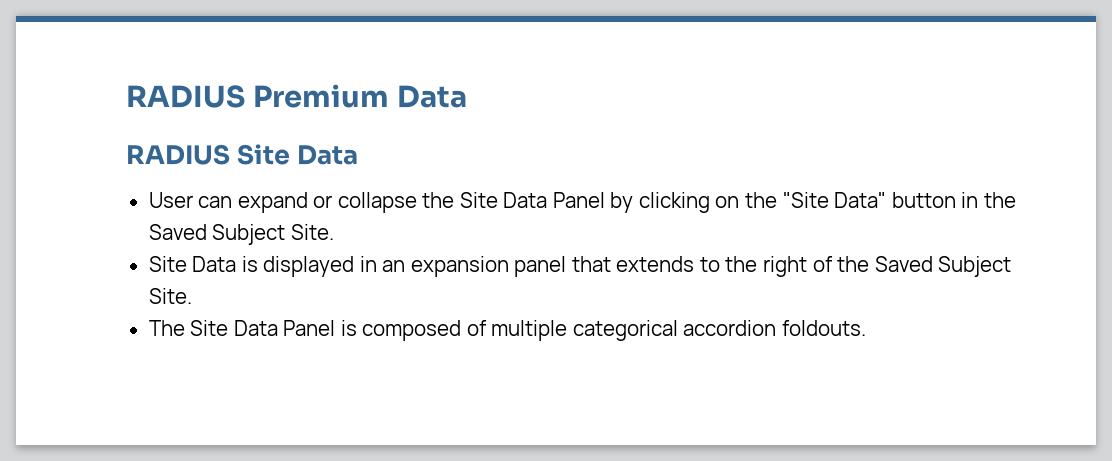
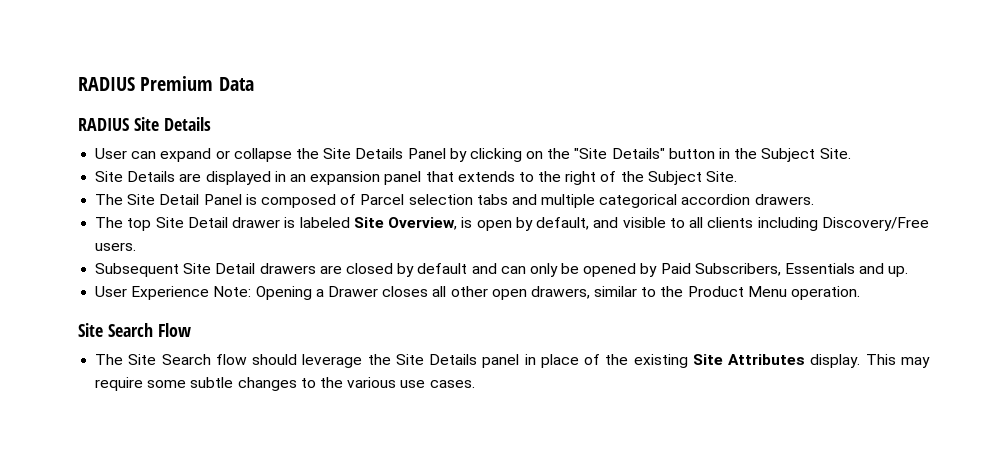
[296,145,358,165] Data -> [163,117,211,131] Details
[503,192,548,208] Data -> [355,148,404,159] Details
[834,192,887,208] Data" -> [611,148,665,159] Details"
[148,224,207,240] Saved -> (758, 153) none
[192,256,258,272] Data is -> [127,171,202,182] Details are
[874,256,933,272] Saved -> (644, 176) none
[233,320,278,336] Data -> [159,194,200,205] Detail
[491,320,866,341] multiple categorical accordion foldouts. -> [360,194,814,208] [95,217,929,231] [95,242,137,251] [95,263,909,277] [95,286,861,300] [78,323,191,337] [95,354,930,368] [95,377,475,391] Parcel selection tabs and multiple categorical accordion drawers. // The top Site Detail drawer is labeled Site Overview, is open by default, and visible to all clients including Discovery/Free users. // Subsequent Site Detail drawers are closed by default and can only be opened by Paid Subscribers, Essentials and up. // User Experience Note: Opening a Drawer closes all other open drawers, similar to the Product Menu operation. // Site Search Flow // The Site Search flow should leverage the Site Details panel in place of the existing Site Attributes display. This may require some subtle changes to the various use cases.

